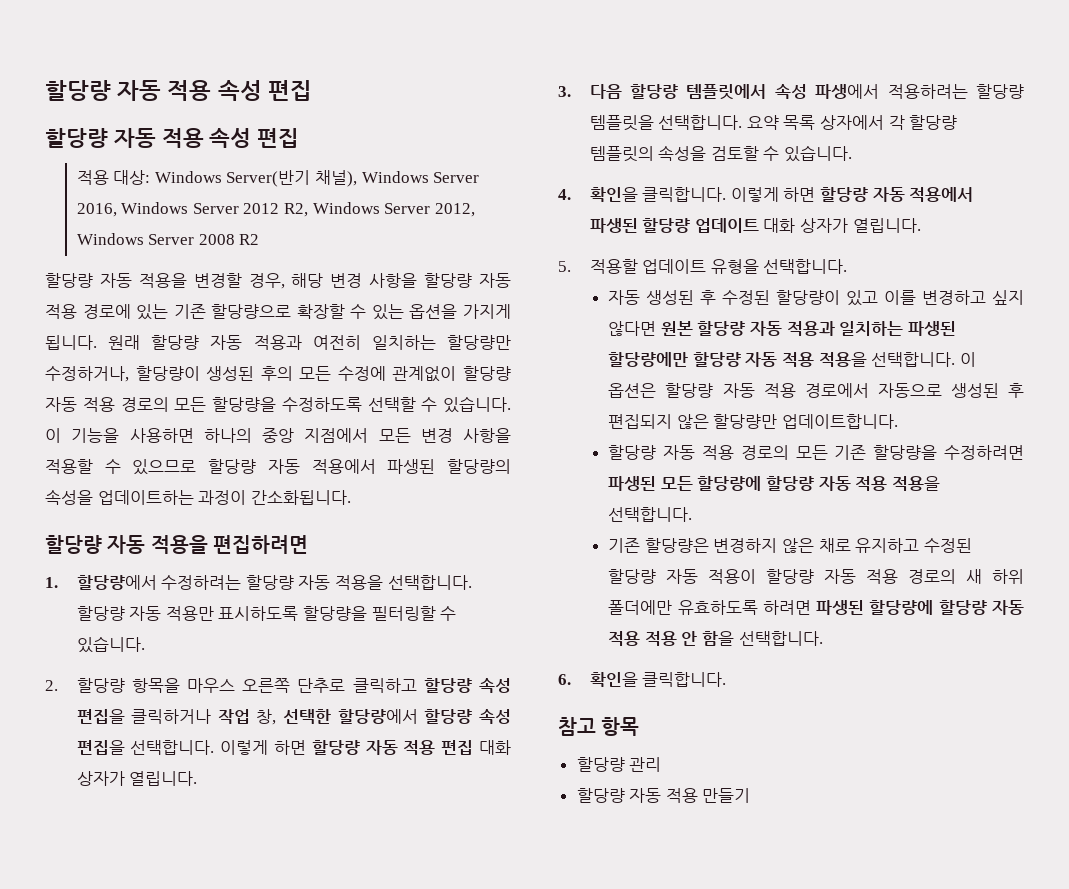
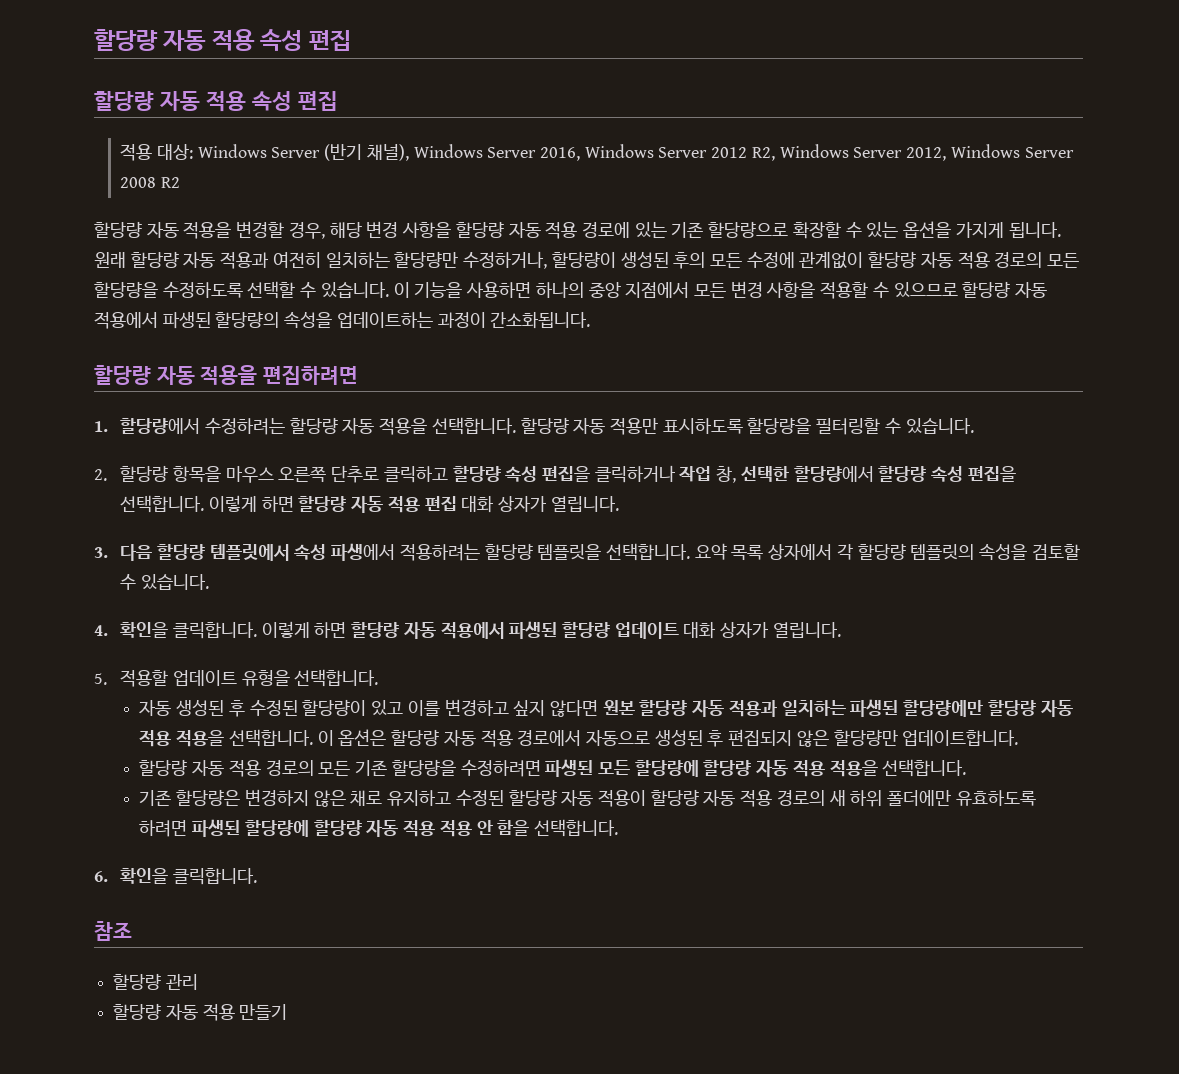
[226,170,311,187] Server(반기 -> [271,144,363,161] Server (반기
[558,717,640,736] 참고 항목 -> [94,921,132,941] 참조

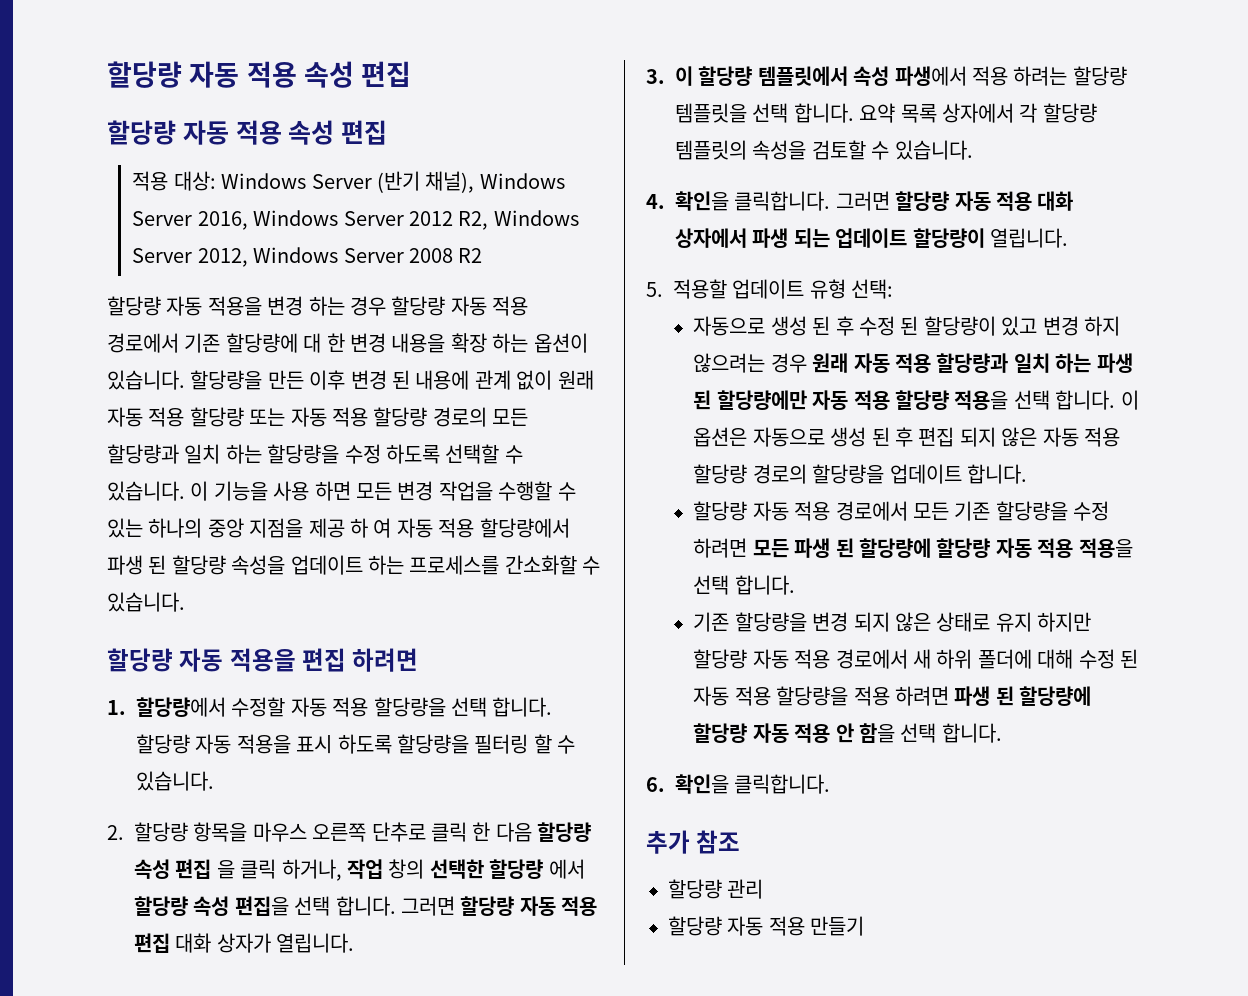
[236,221,1061,239] [94,251,1080,269] [94,281,243,298] 변경할 경우, 해당 변경 사항을 할당량 자동 적용 경로에 있는 기존 할당량으로 확장할 수 있는 옵션을 가지게 됩니다. 원래 할당량 자동 적용과 여전히 일치하는 할당량만 수정하거나, 할당량이 생성된 후의 모든 수정에 관계없이 할당량 자동 적용 경로의 모든 할당량을 수정하도록 -> [267,296,529,316] [107,333,588,353] [107,370,594,390] [107,407,529,427] [107,444,440,464] 변경 하는 경우 할당량 자동 적용 경로에서 기존 할당량에 대 한 변경 내용을 확장 하는 옵션이 있습니다. 할당량을 만든 이후 변경 된 내용에 관계 없이 원래 자동 적용 할당량 또는 자동 적용 할당량 경로의 모든 할당량과 일치 하는 할당량을 수정 하도록
[466,281,1048,299] [94,311,591,329] [94,365,358,385] 사용하면 하나의 중앙 지점에서 모든 변경 사항을 적용할 수 있으므로 할당량 자동 적용에서 파생된 할당량의 속성을 업데이트하는 과정이 간소화됩니다. // 할당량 자동 적용을 편집하려면 -> [273,481,576,501] [107,518,570,538] [107,555,601,575] [107,592,185,612] [107,648,419,672] 사용 하면 모든 변경 작업을 수행할 수 있는 하나의 중앙 지점을 제공 하 여 자동 적용 할당량에서 파생 된 할당량 속성을 업데이트 하는 프로세스를 간소화할 수 있습니다. // 할당량 자동 적용을 편집 하려면
[204,417,881,435] 수정하려는 할당량 자동 적용을 선택합니다. 할당량 자동 적용만 표시하도록 할당량을 필터링할 -> [231,697,553,717] [136,734,552,754] 수정할 자동 적용 할당량을 선택 합니다. 할당량 자동 적용을 표시 하도록 할당량을 필터링 할
[383,465,1016,483] [120,495,294,513] 클릭하고 할당량 속성 편집을 클릭하거나 작업 창, 선택한 할당량에서 할당량 속성 편집을 선택합니다. 이렇게 하면 -> [431,822,592,842] [134,859,585,881] [134,896,455,916] 클릭 한 다음 할당량 속성 편집 을 클릭 하거나, 작업 창의 선택한 할당량 에서 할당량 속성 편집을 선택 합니다. 그러면
[120,544,153,561] 다음 -> [675,66,693,86] 이
[399,543,691,561] 적용하려는 할당량 템플릿을 선택합니다. -> [972,66,1127,86] [675,103,854,123] 적용 하려는 할당량 템플릿을 선택 합니다.
[261,621,841,639] [94,669,379,687] [139,699,1073,717] [139,729,1019,747] [139,759,631,777] 이렇게 하면 할당량 자동 적용에서 파생된 할당량 업데이트 대화 상자가 열립니다. // 5. 적용할 업데이트 유형을 선택합니다. // 자동 생성된 후 수정된 할당량이 있고 이를 변경하고 싶지 않다면 원본 할당량 자동 적용과 일치하는 파생된 할당량에만 할당량 자동 적용 적용을 선택합니다. 이 옵션은 할당량 자동 적용 경로에서 자동으로 생성된 후 편집되지 않은 할당량만 업데이트합니다. // 할당량 자동 적용 경로의 모든 기존 할당량을 수정하려면 파생된 모든 -> [835,191,1074,211] [675,228,1068,248] [646,279,894,299] [693,316,1121,336] [693,353,1133,373] [693,390,1139,410] [693,427,1121,447] [693,464,1028,484] [693,501,1110,521] [693,538,854,558] 그러면 할당량 자동 적용 대화 상자에서 파생 되는 업데이트 할당량이 열립니다. // 5. 적용할 업데이트 유형 선택: // 자동으로 생성 된 후 수정 된 할당량이 있고 변경 하지 않으려는 경우 원래 자동 적용 할당량과 일치 하는 파생 된 할당량에만 자동 적용 할당량 적용을 선택 합니다. 이 옵션은 자동으로 생성 된 후 편집 되지 않은 자동 적용 할당량 경로의 할당량을 업데이트 합니다. // 할당량 자동 적용 경로에서 모든 기존 할당량을 수정 하려면 모든 파생 된
[882,759,967,777] [139,789,825,807] 선택합니다. // 기존 할당량은 변경하지 않은 채로 유지하고 수정된 할당량 자동 적용이 할당량 자동 적용 경로의 -> [693,575,795,595] [693,612,1092,632] [693,649,908,669] 선택 합니다. // 기존 할당량을 변경 되지 않은 상태로 유지 하지만 할당량 자동 적용 경로에서
[887,790,1036,806] [139,819,472,837] 폴더에만 유효하도록 하려면 파생된 할당량에 할당량 자동 적용 적용 -> [977,649,1139,669] [693,686,1092,706] [693,723,831,743] 폴더에 대해 수정 된 자동 적용 할당량을 적용 하려면 파생 된 할당량에 할당량 자동 적용
[534,819,619,837] 선택합니다. -> [900,723,1002,743] 선택 합니다.
(257, 876) none -> [646,830,690,854] 추가

